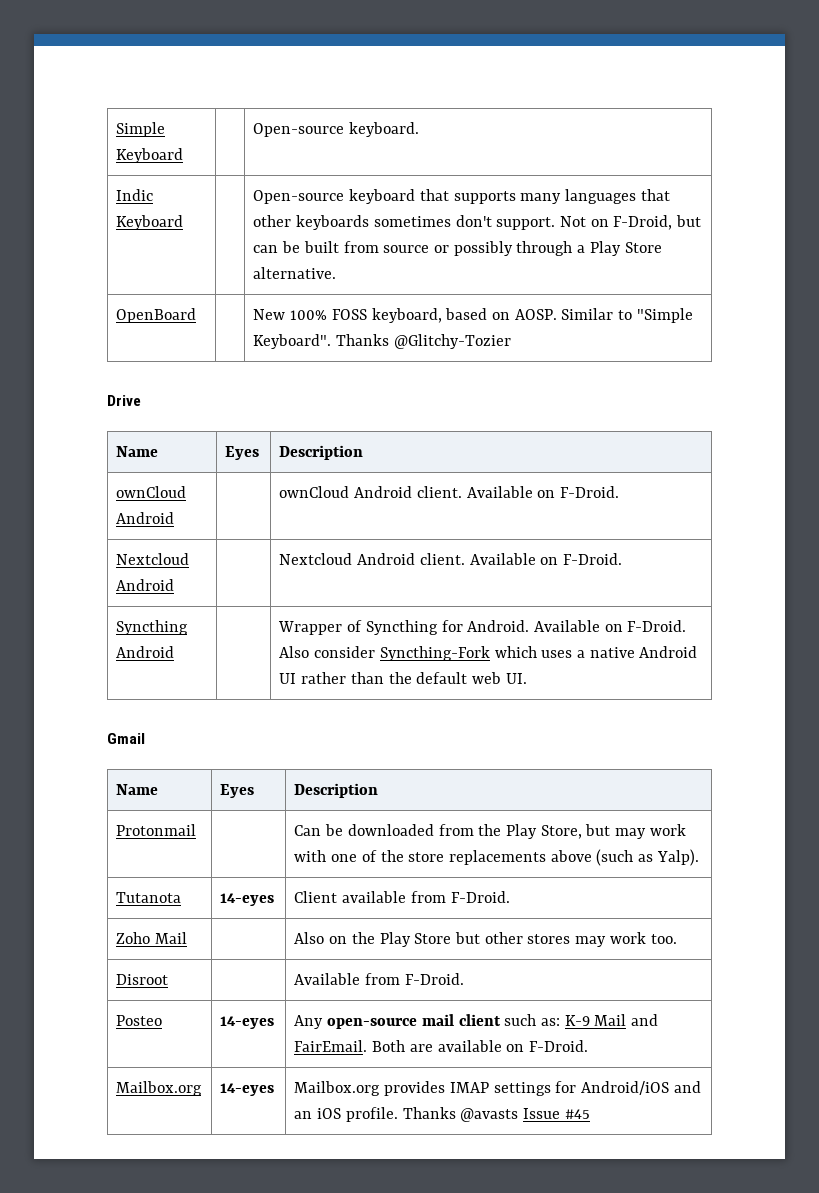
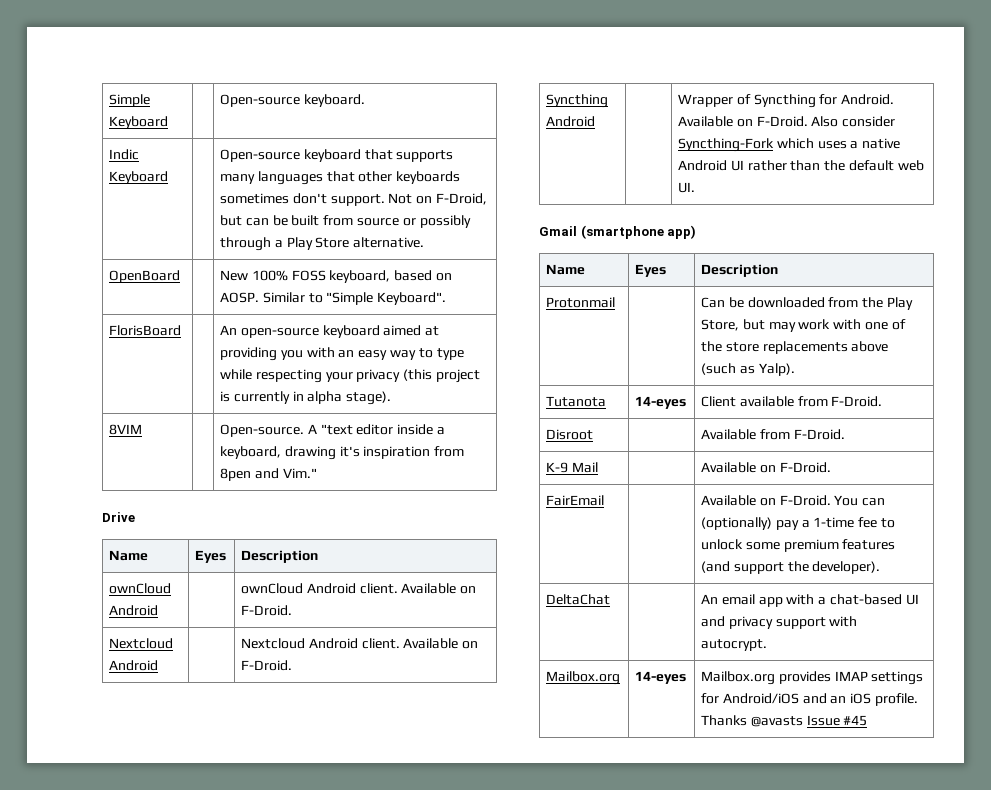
[336,334,511,349] Thanks @Glitchy-Tozier -> [109,325,182,336] [220,325,440,338] [220,347,464,361] [220,369,481,383] [220,391,392,405] [109,424,143,435] [220,424,446,437] [220,446,465,460] [220,468,317,481] // FlorisBoard | | An open-source keyboard aimed at providing you with an easy way to type while respecting your privacy (this project is currently in alpha stage). // 8VIM | | Open-source. A "text editor inside a keyboard, drawing it's inspiration from 8pen and Vim."
(145, 738) none -> [580,225,697,239] (smartphone app)
[116,932,188,944] [294,932,677,947] [116,974,169,985] [294,973,464,985] [116,1015,163,1026] [220,1016,275,1029] [294,1014,659,1029] [294,1040,589,1052] Zoho Mail | | Also on the Play Store but other stores may work too. // Disroot | | Available from F-Droid. // Posteo | 14-eyes | Any open-source mail client such as: K-9 Mail and FairEmail. Both are available on F-Droid. -> [546,429,594,440] [701,429,845,440] [546,462,598,473] [701,462,831,473] [546,495,605,506] [701,495,886,506] [701,517,896,530] [701,539,896,552] [701,561,881,574] [546,594,611,605] [701,594,919,607] [701,616,858,629] [701,639,768,651] Disroot | | Available from F-Droid. // K-9 Mail | | Available on F-Droid. // FairEmail | | Available on F-Droid. You can (optionally) pay a 1-time fee to unlock some premium features (and support the developer). // DeltaChat | | An email app with a chat-based UI and privacy support with autocrypt.

